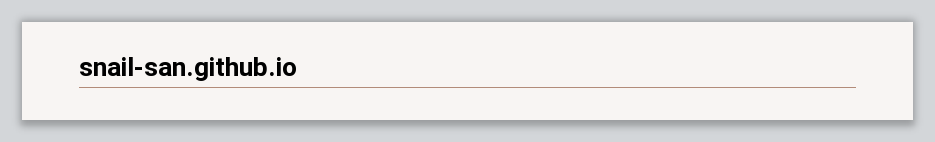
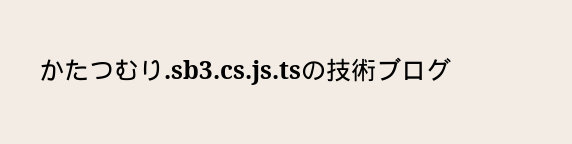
[79,57,297,81] snail-san.github.io -> [39,57,451,85] かたつむり.sb3.cs.js.tsの技術ブログ

